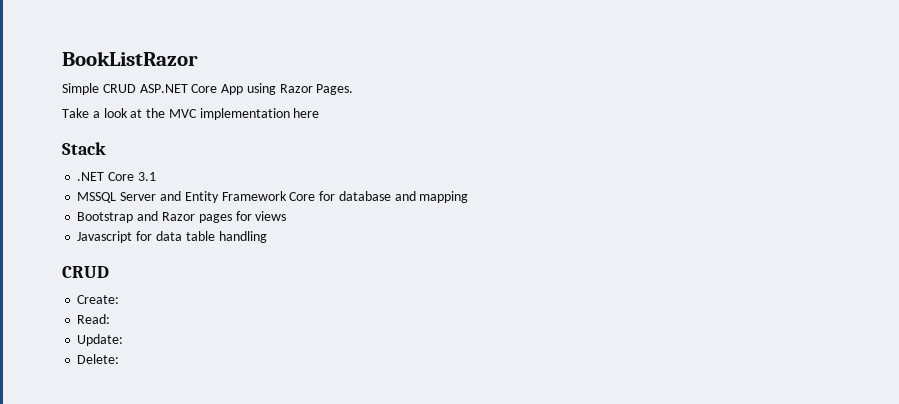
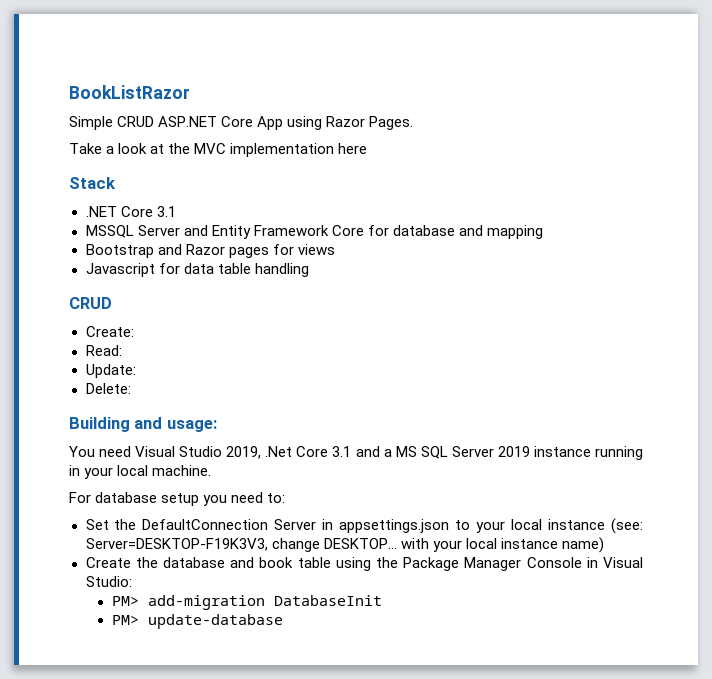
(120, 359) none -> [69,417,217,432] [69,446,643,460] [69,465,212,479] [69,492,286,506] [85,518,643,534] [85,537,604,553] [85,557,643,571] [85,576,132,587] [111,595,382,610] [111,614,283,629] // Building and usage: // You need Visual Studio 2019, .Net Core 3.1 and a MS SQL Server 2019 instance running in your local machine. // For database setup you need to: // Set the DefaultConnection Server in appsettings.json to your local instance (see: Server=DESKTOP-F19K3V3, change DESKTOP... with your local instance name) // Create the database and book table using the Package Manager Console in Visual Studio: // PM> add-migration DatabaseInit // PM> update-database

